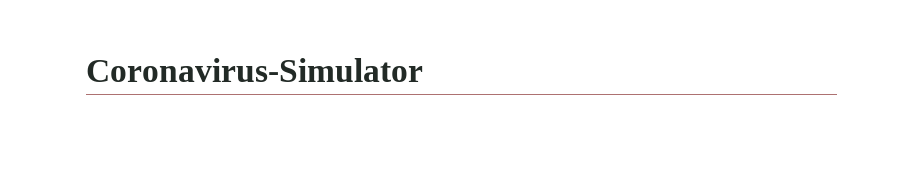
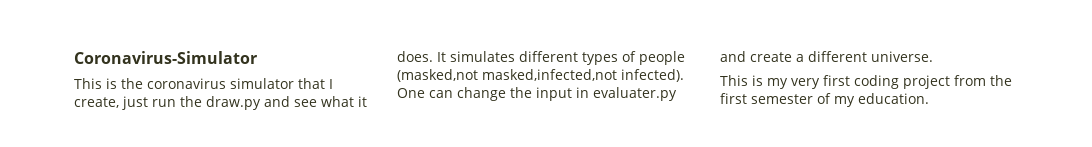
(423, 70) none -> [74,78,333,89] [74,96,367,110] [397,51,685,65] [397,69,684,82] [397,87,677,101] [720,51,933,62] [720,75,1012,89] [720,93,929,107] // This is the coronavirus simulator that I create, just run the draw.py and see what it does. It simulates different types of people (masked,not masked,infected,not infected). One can change the input in evaluater.py and create a different universe. // This is my very first coding project from the first semester of my education.

